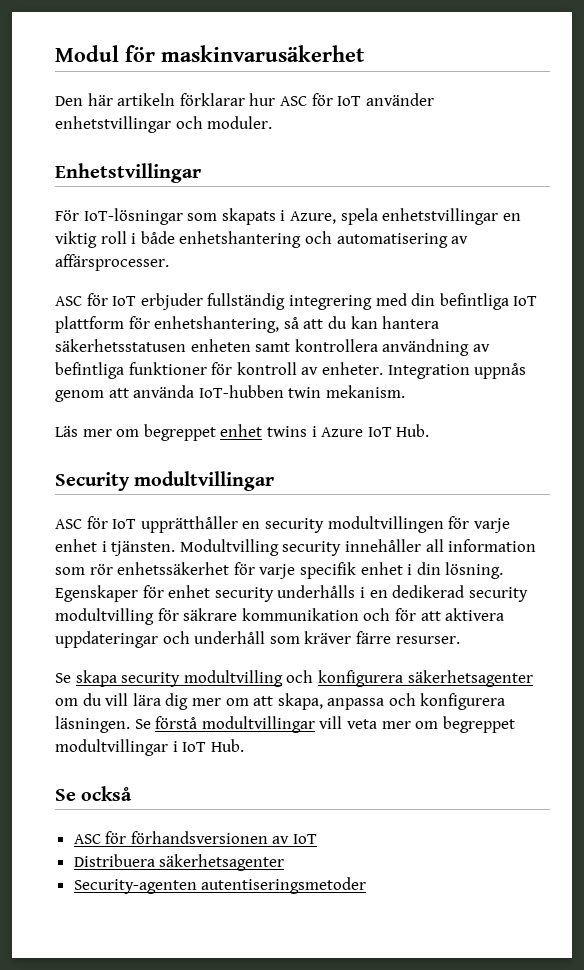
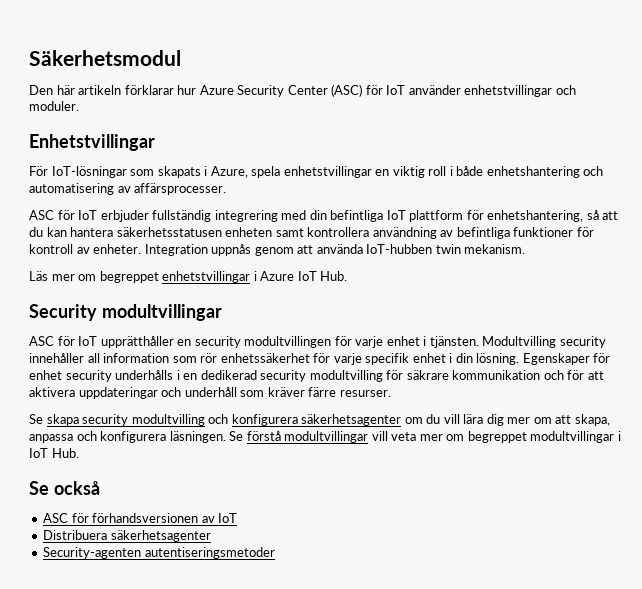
[55,45,365,62] Modul för maskinvarusäkerhet -> [29,50,181,66] Säkerhetsmodul
[279,96,307,106] ASC -> [199,84,363,97] Azure Security Center (ASC)
[220,424,307,437] enhet twins -> [162,271,251,283] enhetstvillingar

